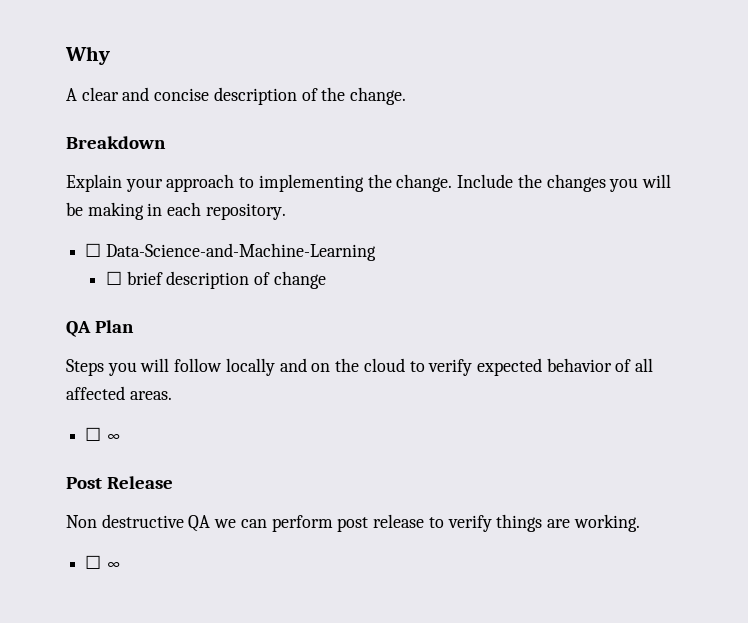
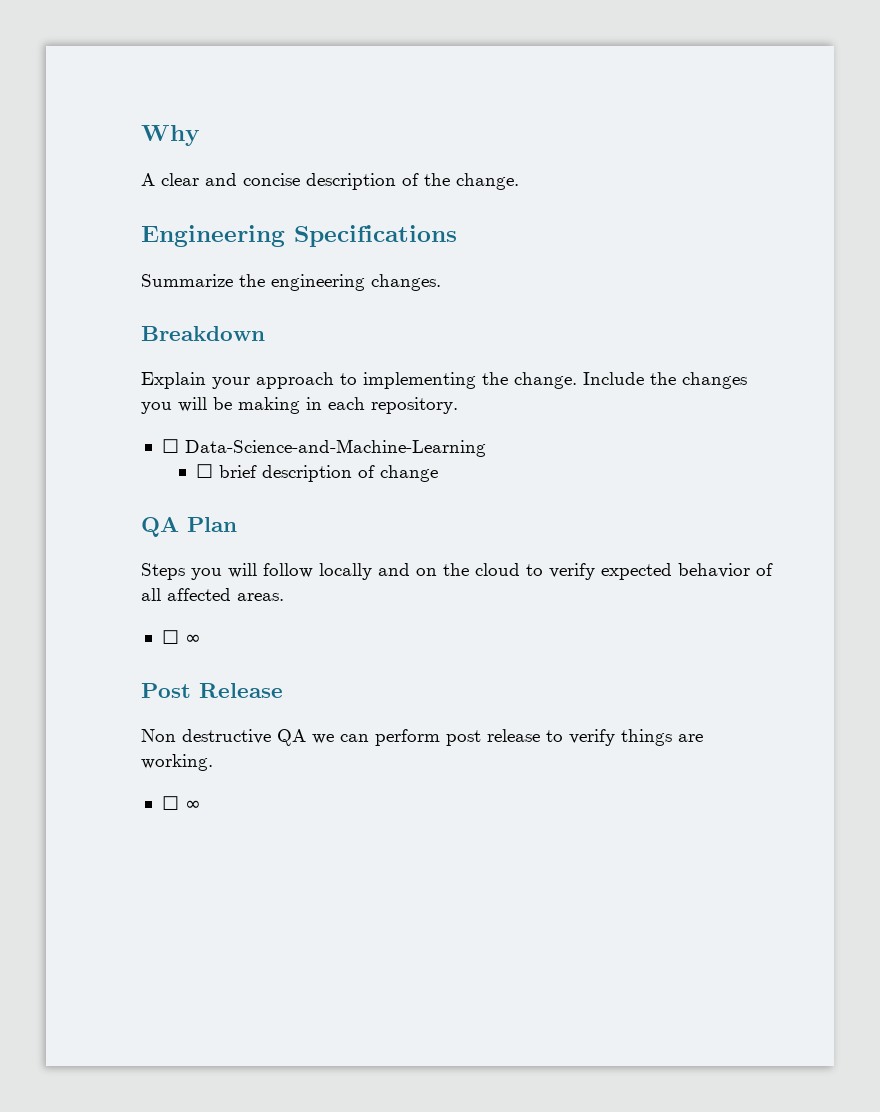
(407, 96) none -> [141,225,457,247] [141,274,441,291] // Engineering Specifications // Summarize the engineering changes.

